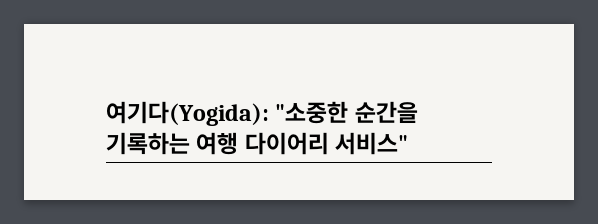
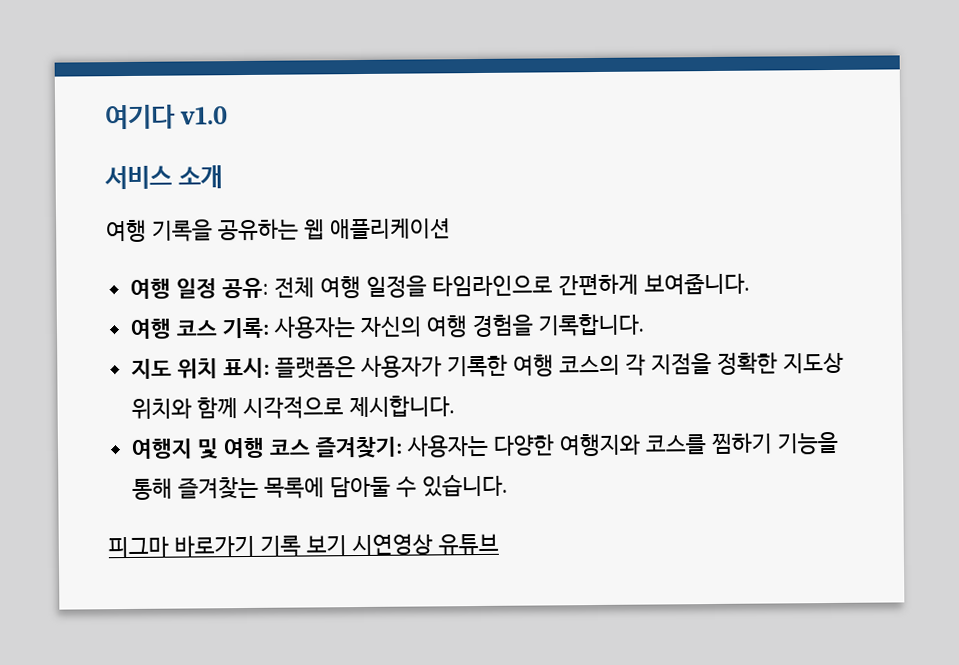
[106,101,418,126] [106,132,409,155] 여기다(Yogida): "소중한 순간을 기록하는 여행 다이어리 서비스" -> [105,104,228,130] [104,165,223,190] [106,217,451,243] [130,272,750,299] [130,313,645,339] [131,352,844,379] [131,395,456,420] [131,431,839,460] [132,473,508,500] [108,533,499,558] 여기다 v1.0 // 서비스 소개 // 여행 기록을 공유하는 웹 애플리케이션 // 여행 일정 공유: 전체 여행 일정을 타임라인으로 간편하게 보여줍니다. // 여행 코스 기록: 사용자는 자신의 여행 경험을 기록합니다. // 지도 위치 표시: 플랫폼은 사용자가 기록한 여행 코스의 각 지점을 정확한 지도상 위치와 함께 시각적으로 제시합니다. // 여행지 및 여행 코스 즐겨찾기: 사용자는 다양한 여행지와 코스를 찜하기 기능을 통해 즐겨찾는 목록에 담아둘 수 있습니다. // 피그마 바로가기 기록 보기 시연영상 유튜브

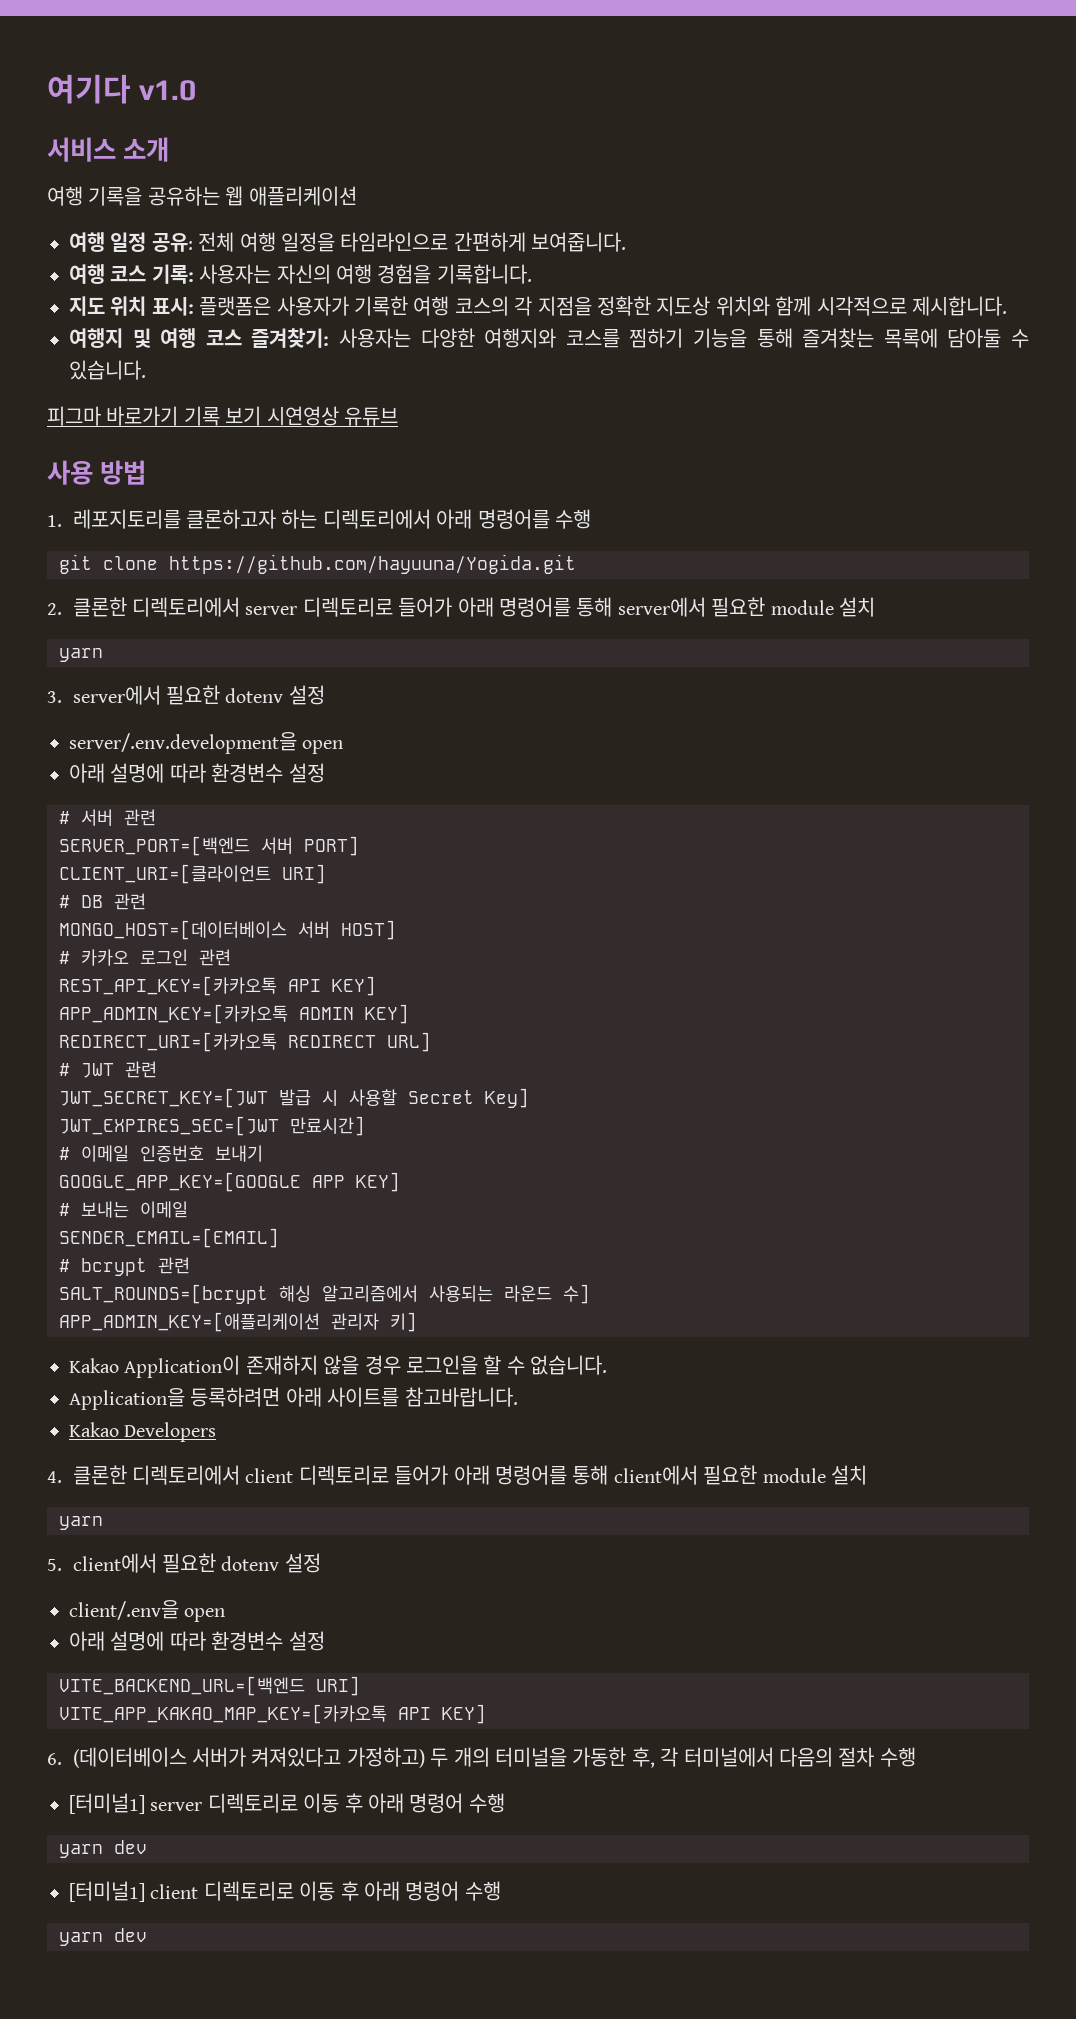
(499, 544) none -> [47,460,146,485] [47,509,592,529] [59,554,576,574] [47,597,876,617] [59,648,103,662] [47,685,325,705] [69,732,344,754] [69,763,325,783] [59,809,156,826] [59,836,359,856] [59,864,326,884] [59,893,146,910] [59,920,396,940] [59,949,231,966] [59,976,376,996] [59,1004,409,1024] [59,1032,431,1052] [59,1061,157,1078] [59,1088,529,1108] [59,1116,365,1136] [59,1145,263,1162] [59,1172,400,1192] [59,1201,188,1218] [59,1228,279,1248] [59,1257,190,1276] [59,1284,590,1304] [59,1312,417,1332] [69,1355,608,1378] [69,1387,518,1410] [69,1422,217,1442] [47,1465,868,1485] [59,1516,103,1530] [47,1553,321,1573] [69,1600,226,1622] [69,1631,325,1651] [59,1676,360,1696] [59,1704,486,1724] [47,1747,916,1768] [69,1793,505,1814] [59,1840,147,1858] [69,1881,501,1902] [59,1928,147,1946] // 사용 방법 // 1. 레포지토리를 클론하고자 하는 디렉토리에서 아래 명령어를 수행 // git clone https://github.com/hayuuna/Yogida.git // 2. 클론한 디렉토리에서 server 디렉토리로 들어가 아래 명령어를 통해 server에서 필요한 module 설치 // yarn // 3. server에서 필요한 dotenv 설정 // server/.env.development을 open // 아래 설명에 따라 환경변수 설정 // # 서버 관련 // SERVER_PORT=[백엔드 서버 PORT] // CLIENT_URI=[클라이언트 URI] // # DB 관련 // MONGO_HOST=[데이터베이스 서버 HOST] // # 카카오 로그인 관련 // REST_API_KEY=[카카오톡 API KEY] // APP_ADMIN_KEY=[카카오톡 ADMIN KEY] // REDIRECT_URI=[카카오톡 REDIRECT URL] // # JWT 관련 // JWT_SECRET_KEY=[JWT 발급 시 사용할 Secret Key] // JWT_EXPIRES_SEC=[JWT 만료시간] // # 이메일 인증번호 보내기 // GOOGLE_APP_KEY=[GOOGLE APP KEY] // # 보내는 이메일 // SENDER_EMAIL=[EMAIL] // # bcrypt 관련 // SALT_ROUNDS=[bcrypt 해싱 알고리즘에서 사용되는 라운드 수] // APP_ADMIN_KEY=[애플리케이션 관리자 키] // Kakao Application이 존재하지 않을 경우 로그인을 할 수 없습니다. // Application을 등록하려면 아래 사이트를 참고바랍니다. // Kakao Developers // 4. 클론한 디렉토리에서 client 디렉토리로 들어가 아래 명령어를 통해 client에서 필요한 module 설치 // yarn // 5. client에서 필요한 dotenv 설정 // client/.env을 open // 아래 설명에 따라 환경변수 설정 // VITE_BACKEND_URL=[백엔드 URI] // VITE_APP_KAKAO_MAP_KEY=[카카오톡 API KEY] // 6. (데이터베이스 서버가 켜져있다고 가정하고) 두 개의 터미널을 가동한 후, 각 터미널에서 다음의 절차 수행 // [터미널1] server 디렉토리로 이동 후 아래 명령어 수행 // yarn dev // [터미널1] client 디렉토리로 이동 후 아래 명령어 수행 // yarn dev

